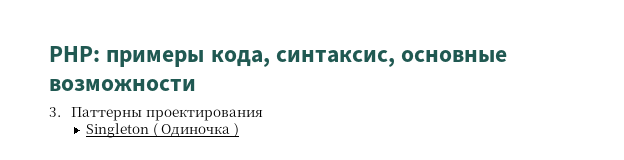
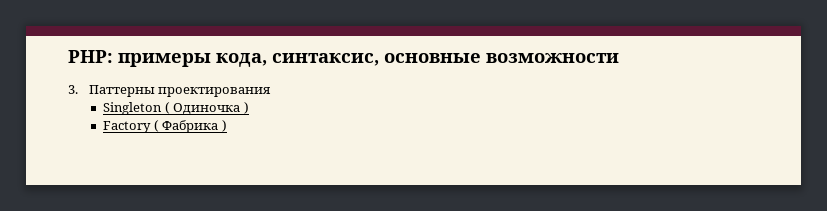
(240, 130) none -> [103,120,227,133] // Factory ( Фабрика )

